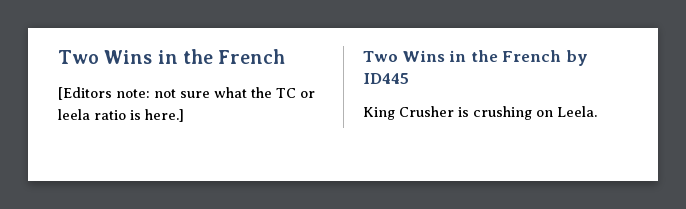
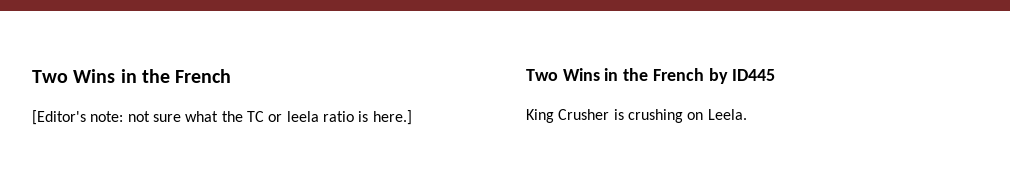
[58,87,112,100] [Editors -> [32,110,86,125] [Editor's

